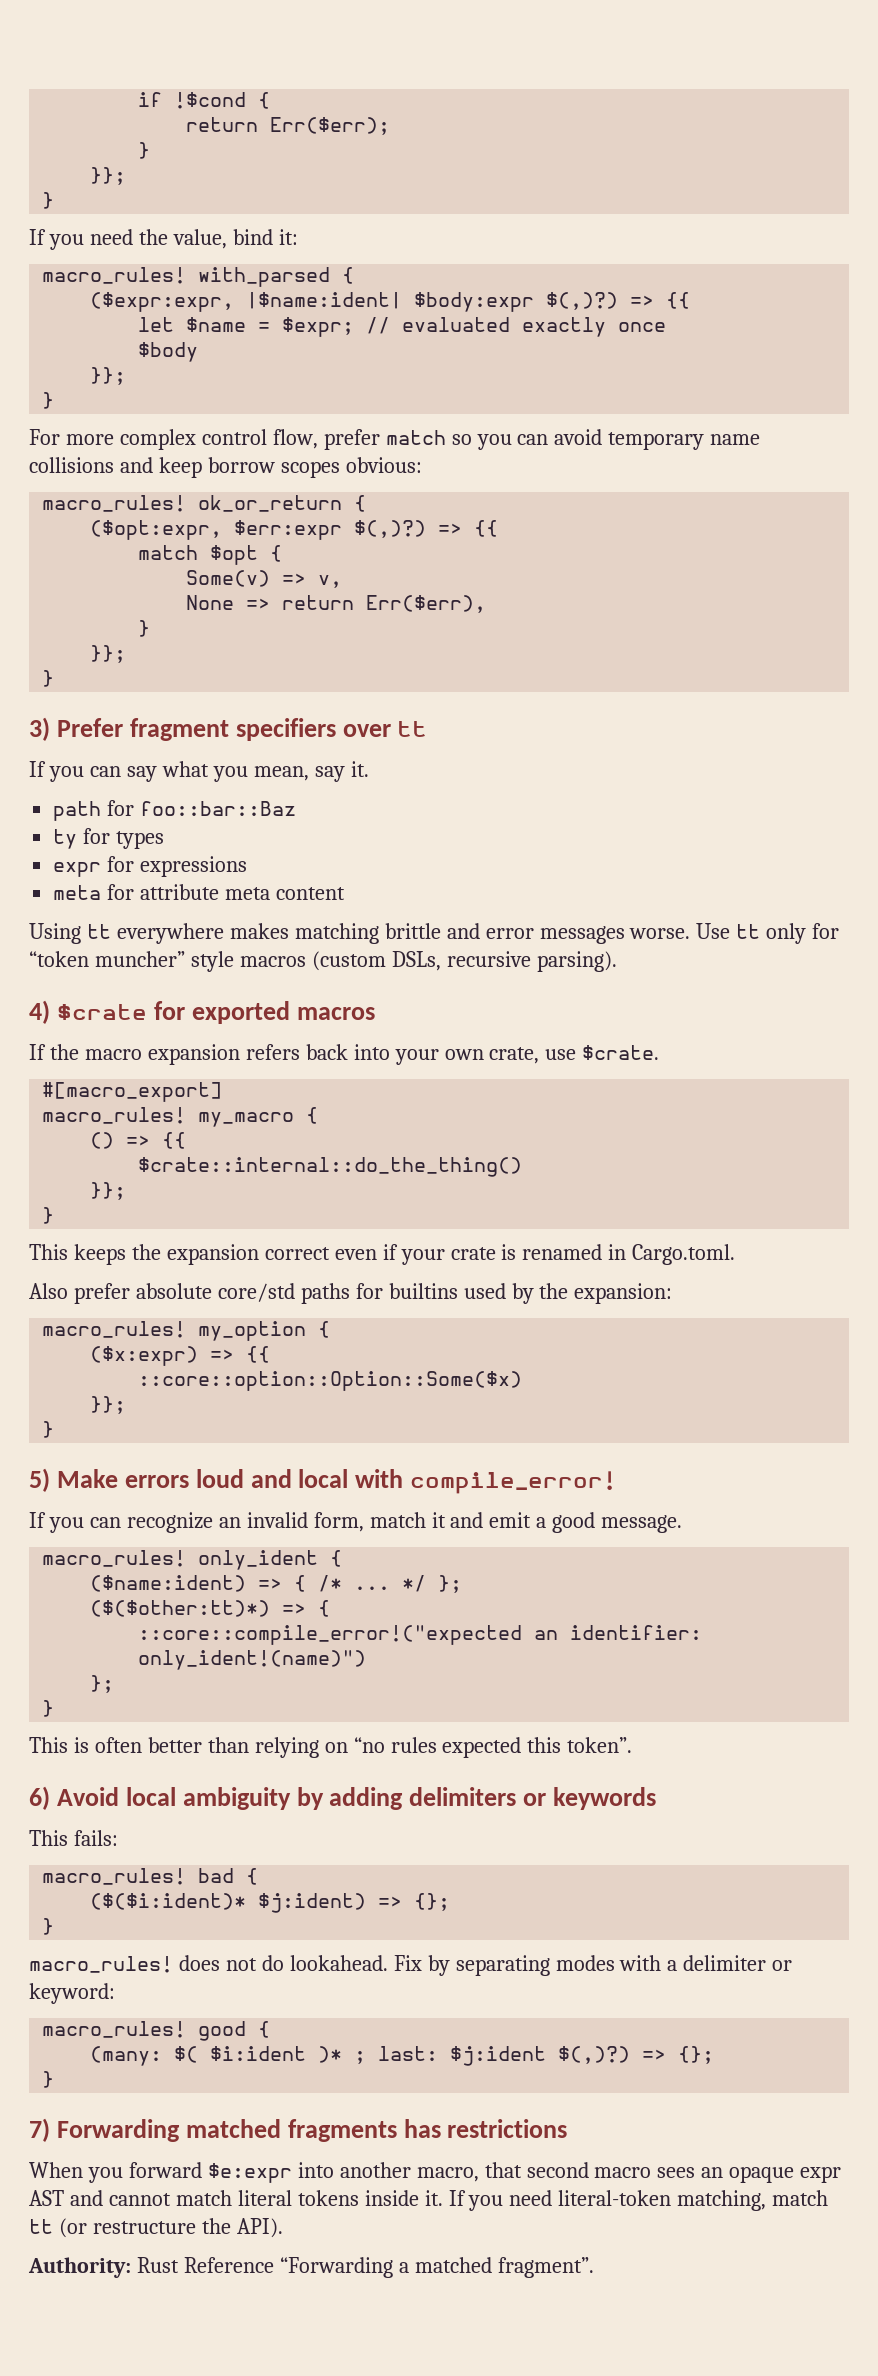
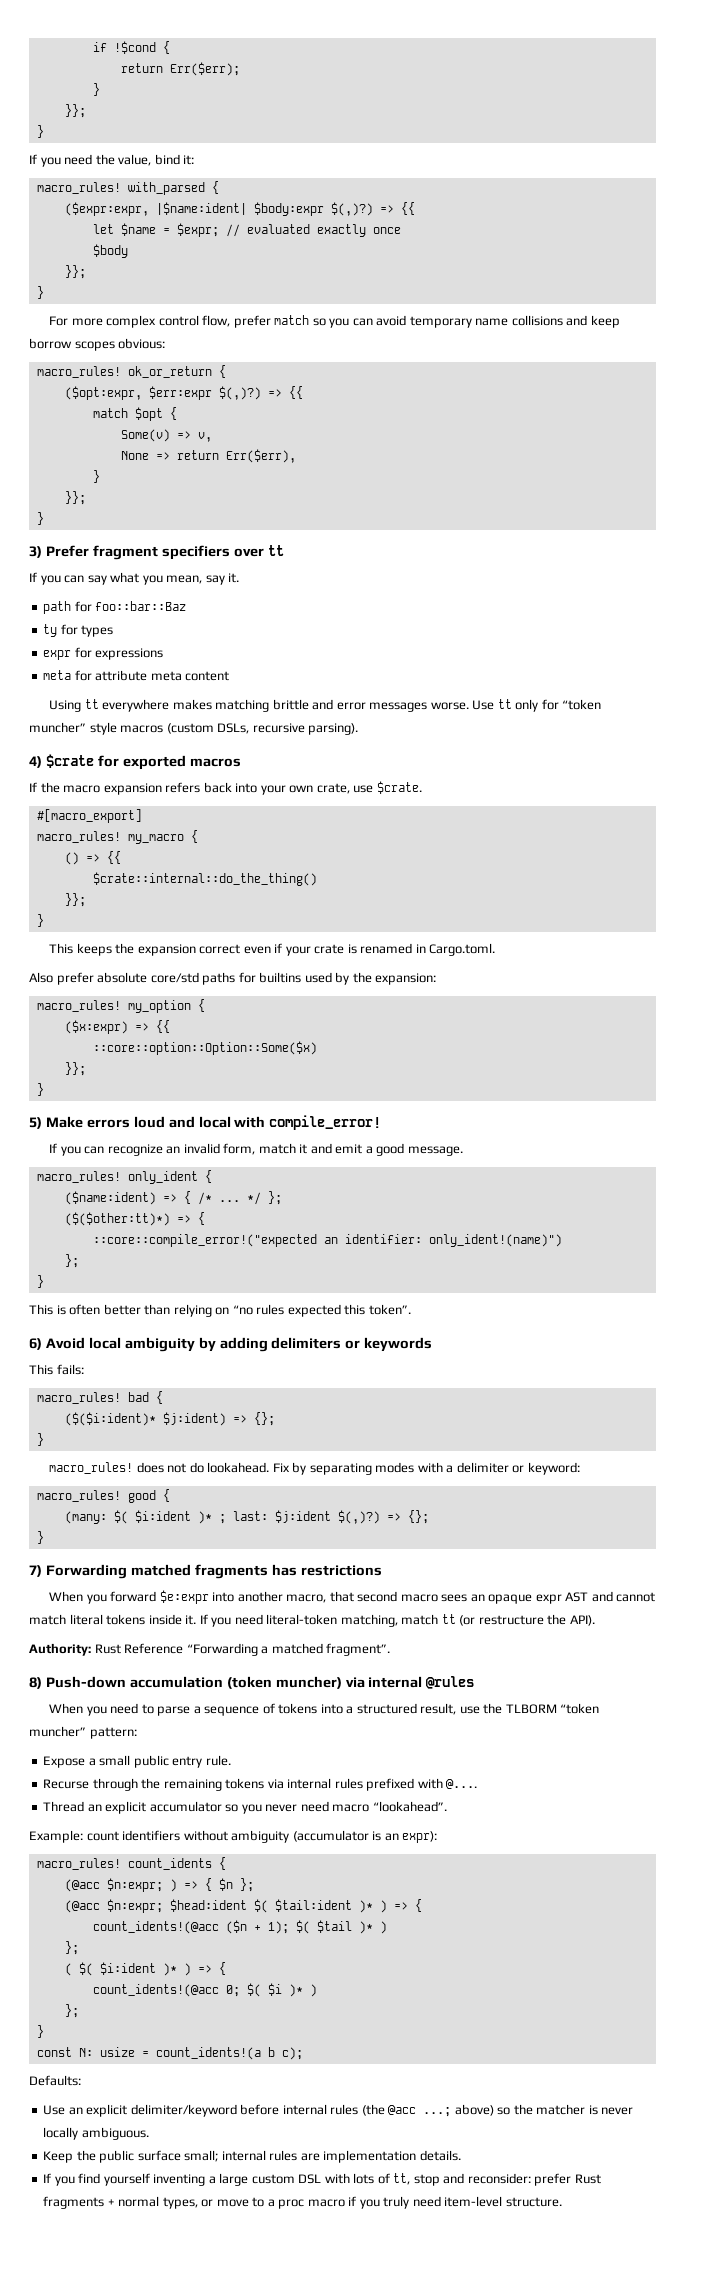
(594, 2267) none -> [29,1676,475,1689] [49,1703,600,1716] [29,1726,137,1739] [43,1755,231,1768] [43,1778,478,1791] [43,1801,447,1814] [29,1830,438,1843] [36,1857,226,1870] [64,1878,254,1892] [64,1899,422,1913] [92,1920,387,1934] [64,1941,79,1955] [64,1962,226,1976] [92,1983,317,1997] [64,2004,79,2018] [36,2025,44,2038] [36,2047,303,2060] [29,2075,81,2086] [43,2104,634,2117] [43,2127,149,2140] [43,2150,461,2163] [43,2173,601,2186] [43,2196,562,2209] // 8) Push-down accumulation (token muncher) via internal @rules // When you need to parse a sequence of tokens into a structured result, use the TLBORM “token muncher” pattern: // Expose a small public entry rule. // Recurse through the remaining tokens via internal rules prefixed with @.... // Thread an explicit accumulator so you never need macro “lookahead”. // Example: count identifiers without ambiguity (accumulator is an expr): // macro_rules! count_idents { // (@acc $n:expr; ) => { $n }; // (@acc $n:expr; $head:ident $( $tail:ident )* ) => { // count_idents!(@acc ($n + 1); $( $tail )* ) // }; // ( $( $i:ident )* ) => { // count_idents!(@acc 0; $( $i )* ) // }; // } // const N: usize = count_idents!(a b c); // Defaults: // Use an explicit delimiter/keyword before internal rules (the @acc ...; above) so the matcher is never locally ambiguous. // Keep the public surface small; internal rules are implementation details. // If you find yourself inventing a large custom DSL with lots of tt, stop and reconsider: prefer Rust fragments + normal types, or move to a proc macro if you truly need item-level structure.

